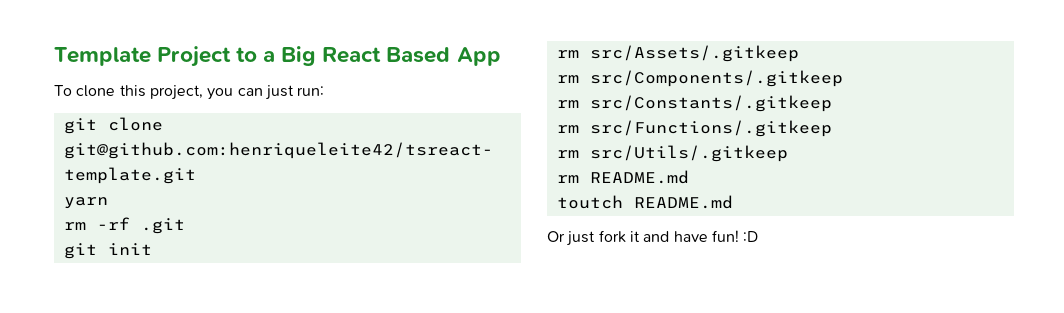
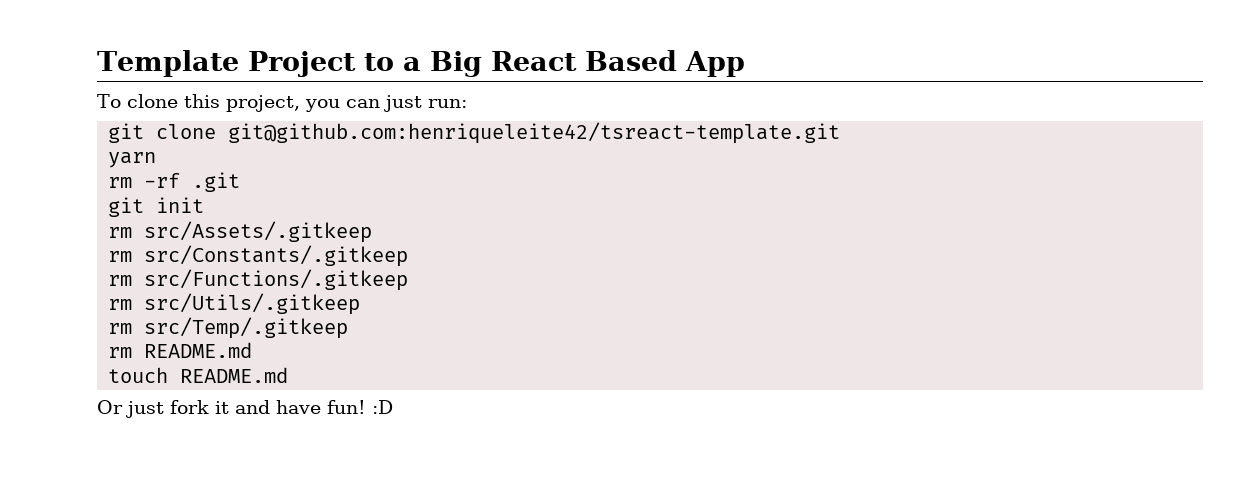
[556,70,843,87] // rm src/Components/.gitkeep -> (373, 232) none
(788, 153) none -> [108,317,349,339] // rm src/Temp/.gitkeep
[556,195,623,209] toutch -> [108,367,169,383] touch

